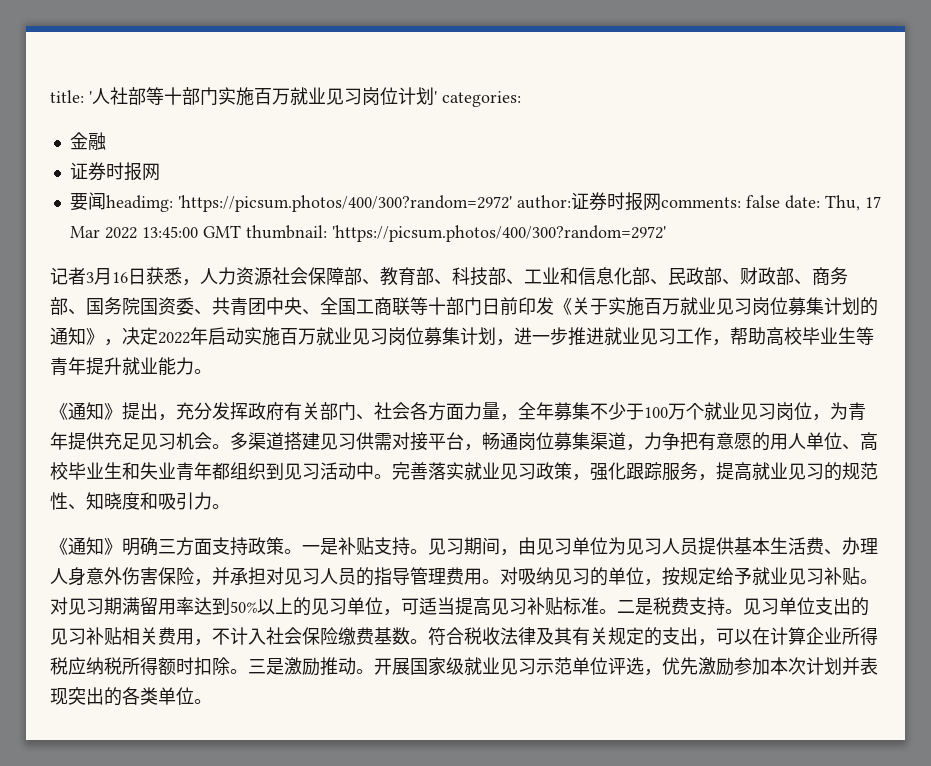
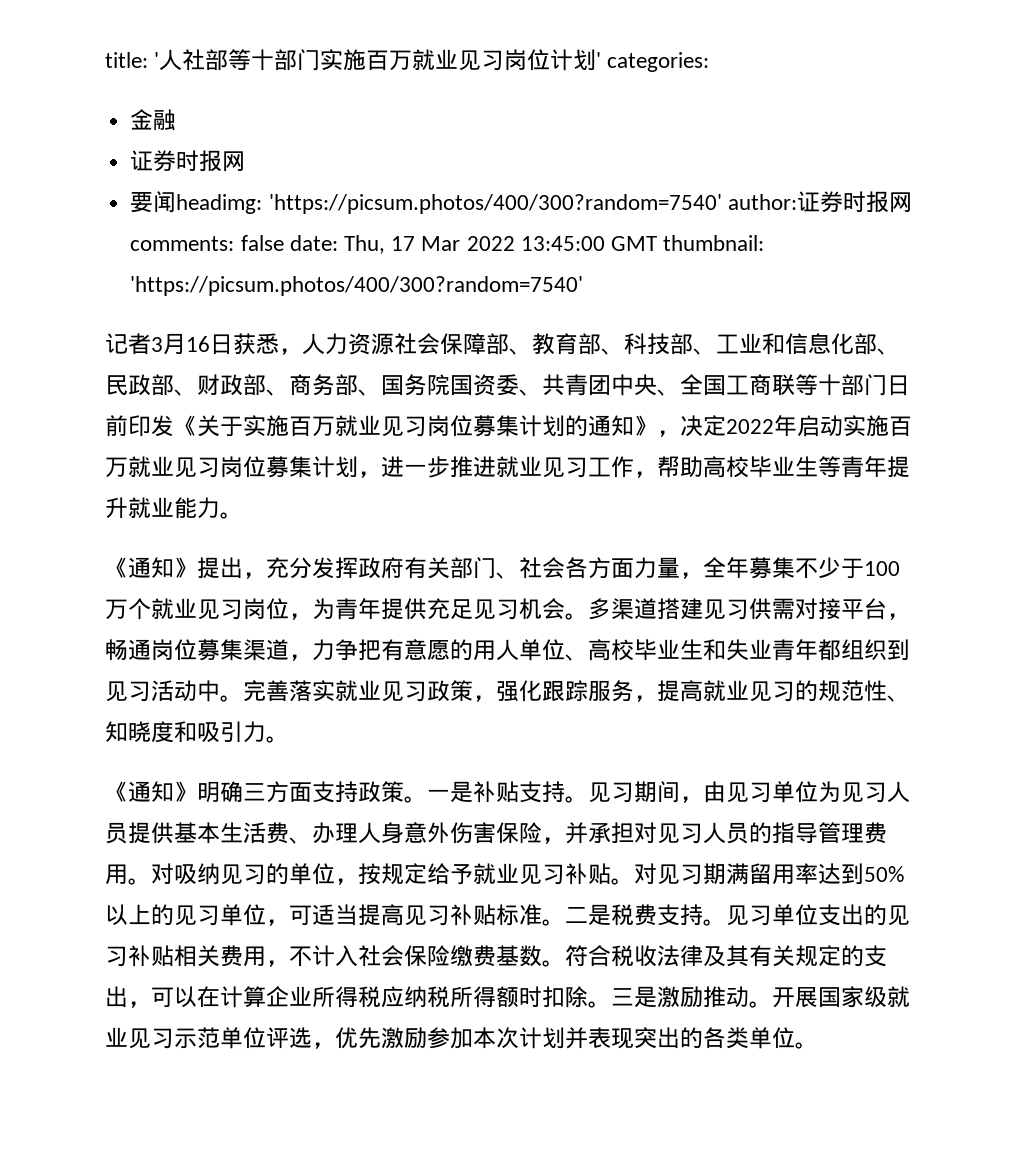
[177,195,512,212] 'https://picsum.photos/400/300?random=2972' -> [268,194,722,214] 'https://picsum.photos/400/300?random=7540'
[331,225,666,242] 'https://picsum.photos/400/300?random=2972' -> [130,276,584,296] 'https://picsum.photos/400/300?random=7540'

